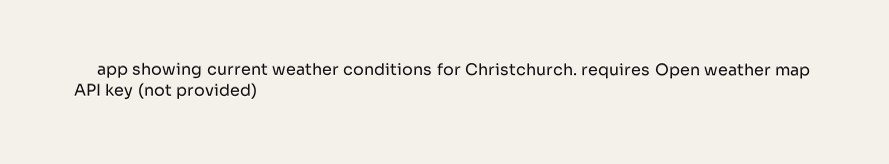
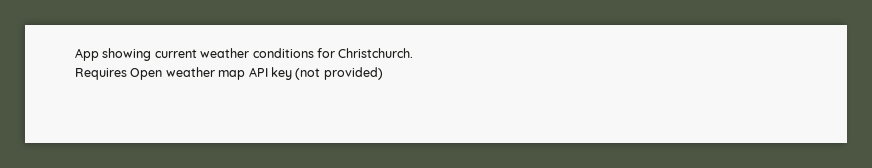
[97,65,130,79] app -> [75,48,99,61] App
[581,63,652,80] requires -> [75,68,127,80] // Requires

